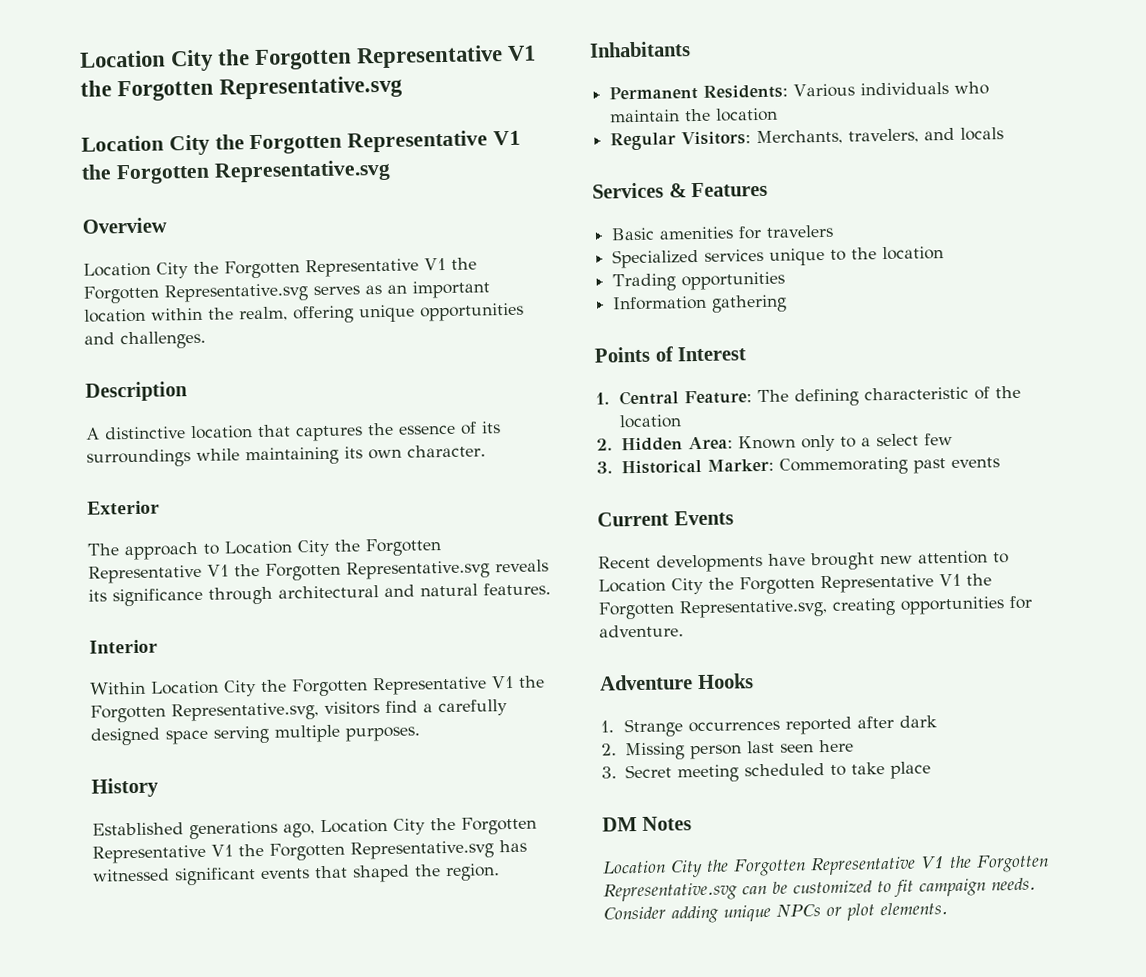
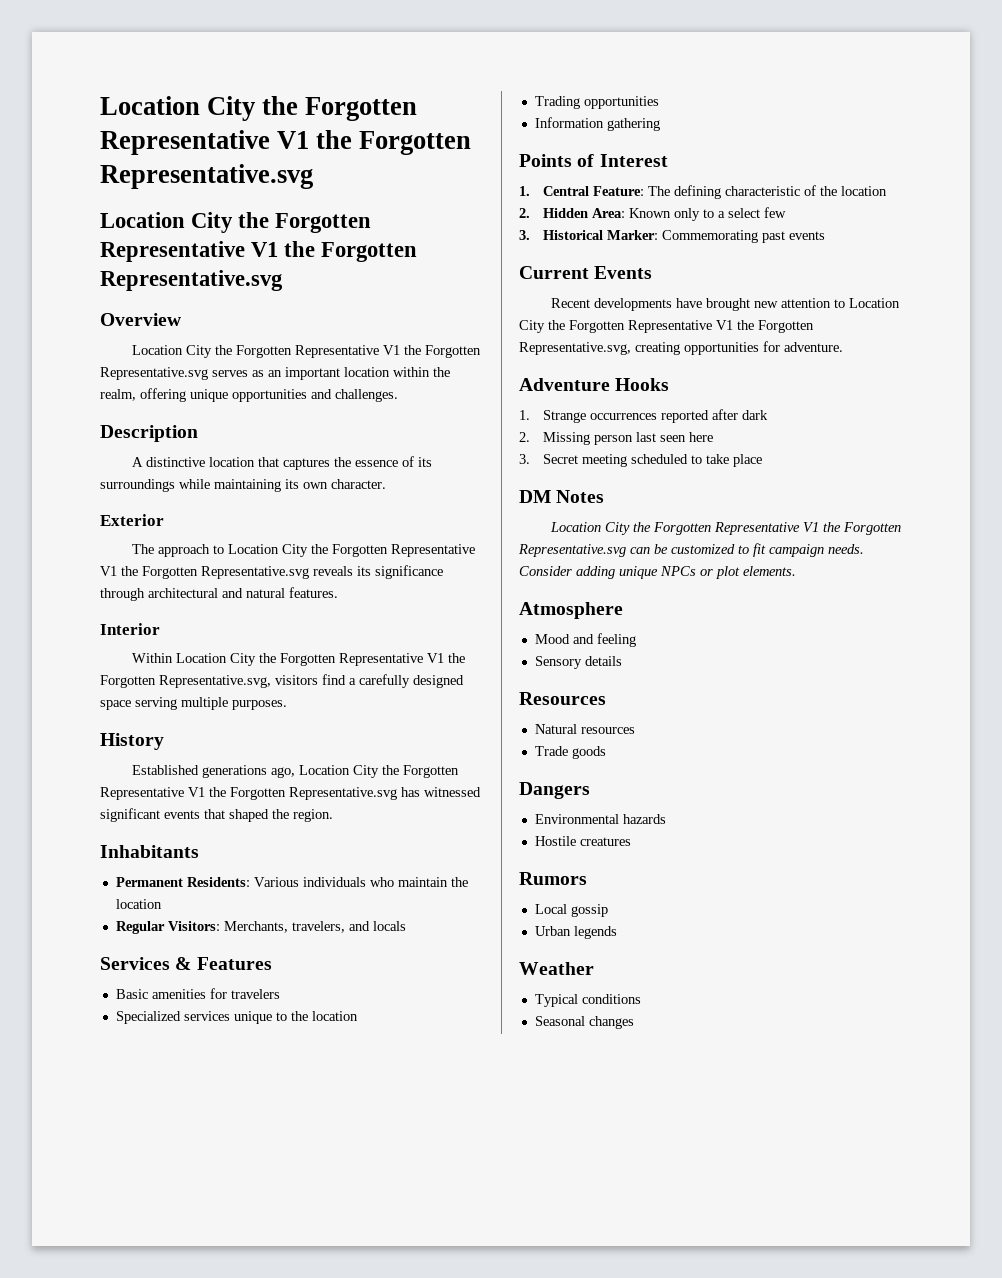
(948, 909) none -> [519,602,623,619] [534,633,636,647] [534,656,622,669] [519,692,606,705] [534,724,635,734] [534,746,606,759] [519,782,590,799] [534,814,666,824] [534,836,631,846] [519,872,587,885] [534,904,608,917] [534,926,617,939] [519,962,594,975] [534,994,641,1007] [534,1016,634,1029] // Atmosphere // Mood and feeling // Sensory details // Resources // Natural resources // Trade goods // Dangers // Environmental hazards // Hostile creatures // Rumors // Local gossip // Urban legends // Weather // Typical conditions // Seasonal changes

